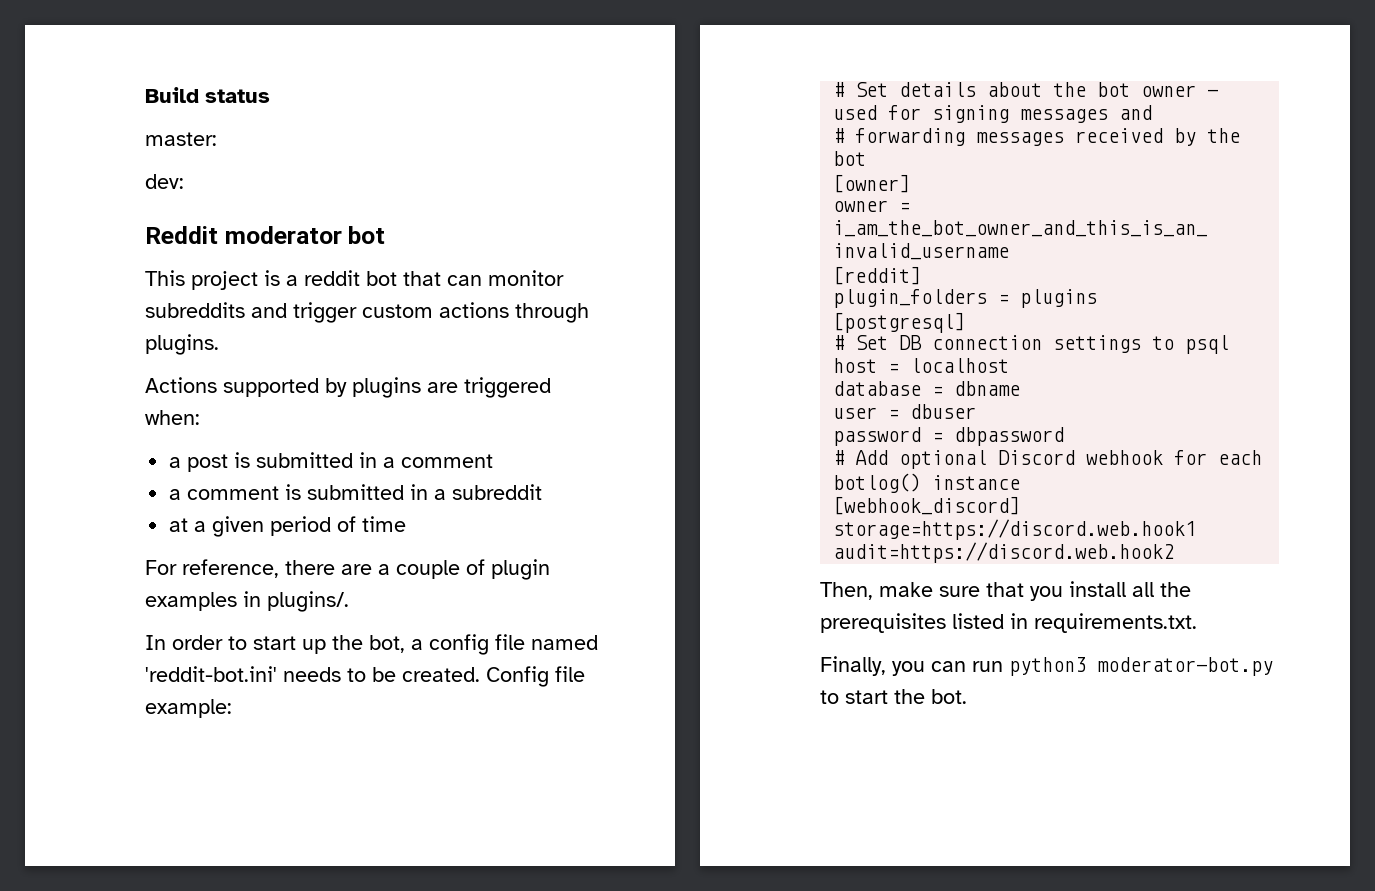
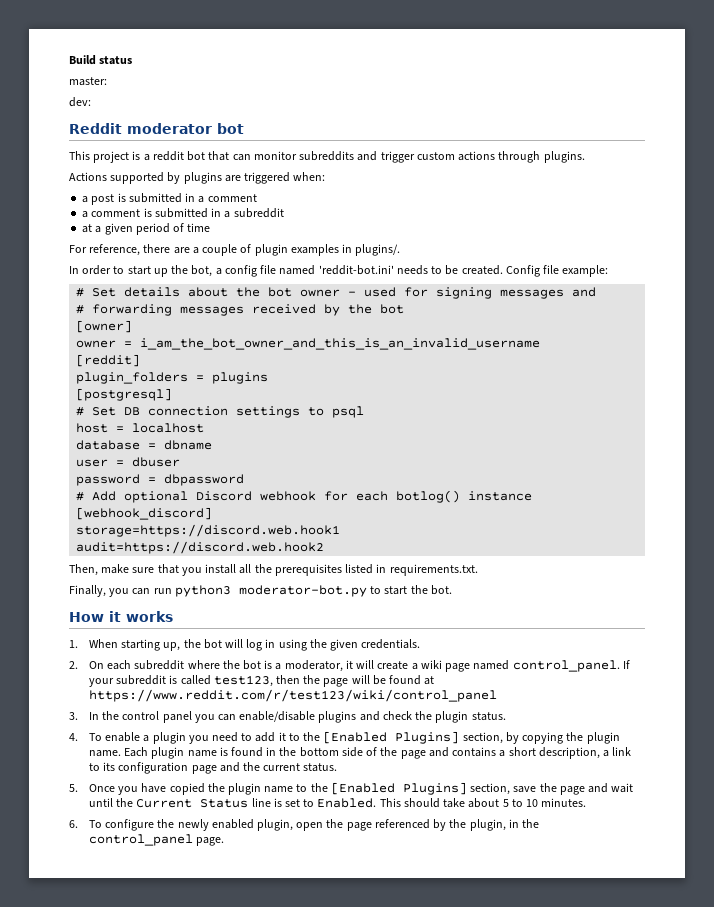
(967, 696) none -> [69,611,173,622] [69,639,421,651] [69,660,630,672] [88,675,435,687] [88,689,497,702] [69,711,506,723] [69,731,620,744] [88,747,632,759] [88,762,338,774] [69,782,634,795] [88,798,587,808] [69,819,540,831] [88,834,225,846] // How it works // 1. When starting up, the bot will log in using the given credentials. // 2. On each subreddit where the bot is a moderator, it will create a wiki page named control_panel. If your subreddit is called test123, then the page will be found at https://www.reddit.com/r/test123/wiki/control_panel // 3. In the control panel you can enable/disable plugins and check the plugin status. // 4. To enable a plugin you need to add it to the [Enabled Plugins] section, by copying the plugin name. Each plugin name is found in the bottom side of the page and contains a short description, a link to its configuration page and the current status. // 5. Once you have copied the plugin name to the [Enabled Plugins] section, save the page and wait until the Current Status line is set to Enabled. This should take about 5 to 10 minutes. // 6. To configure the newly enabled plugin, open the page referenced by the plugin, in the control_panel page.

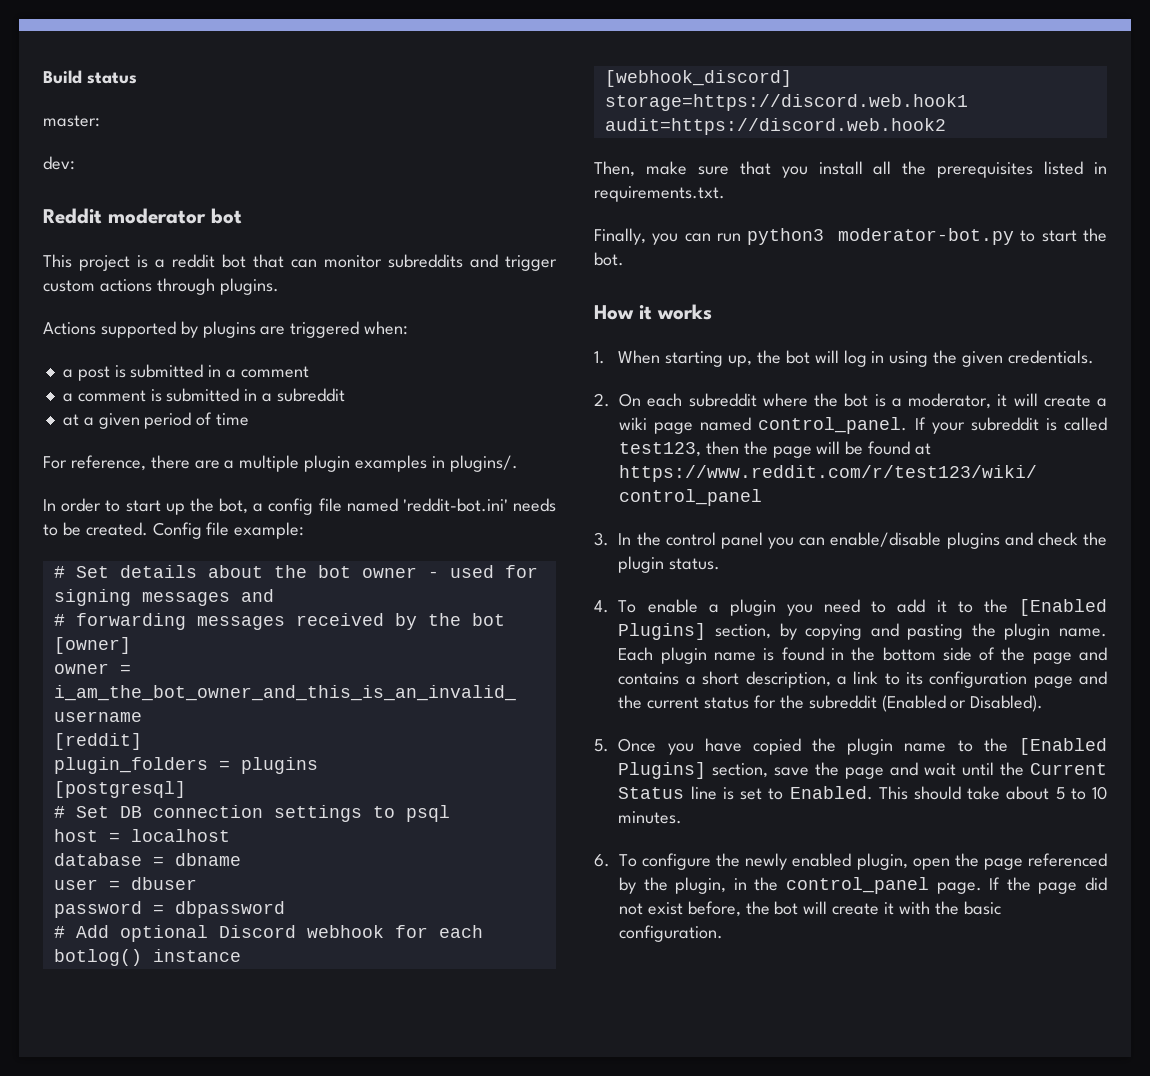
[202,244,252,256] couple of -> [239,455,300,472] multiple
(564, 738) none -> [870,623,964,640] and pasting
[303,763,338,772] status. -> [704,695,1044,712] status for the subreddit (Enabled or Disabled).
(225, 841) none -> [989,877,1107,894] [619,901,1001,917] [619,925,723,942] If the page did not exist before, the bot will create it with the basic configuration.

